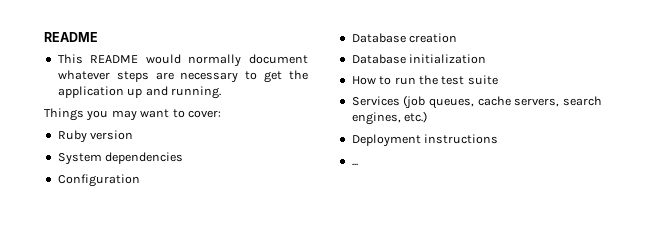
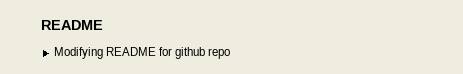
[57,54,308,67] [57,70,308,83] [57,86,221,99] [44,108,221,121] [57,130,134,143] [57,152,184,165] [57,174,140,187] [351,33,458,43] [351,54,487,64] [351,75,498,85] [351,95,602,109] [351,111,428,125] [351,134,499,147] [351,163,358,166] This README would normally document whatever steps are necessary to get the application up and running. // Things you may want to cover: // Ruby version // System dependencies // Configuration // Database creation // Database initialization // How to run the test suite // Services (job queues, cache servers, search engines, etc.) // Deployment instructions // ... -> [53,47,231,59] Modifying README for github repo

